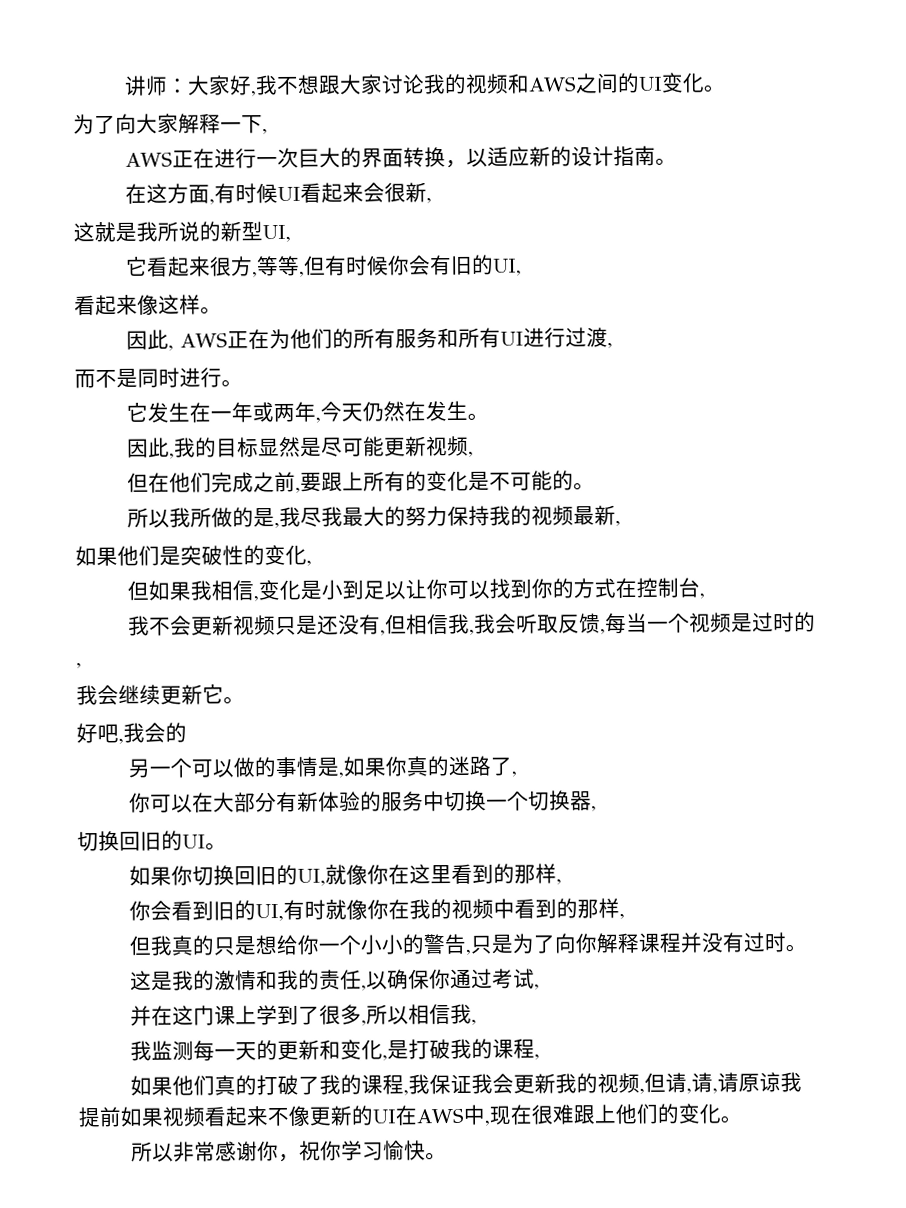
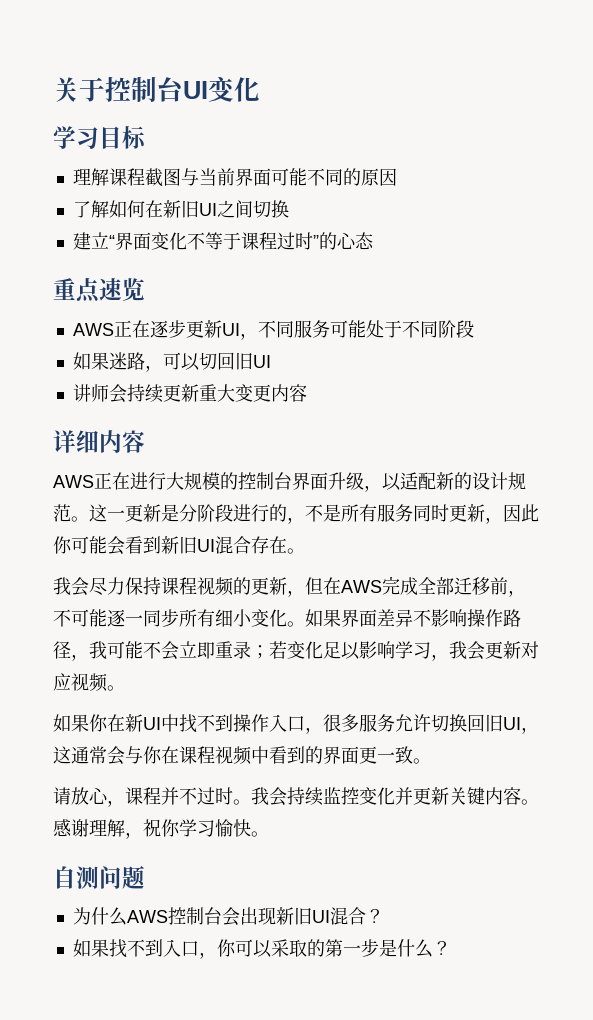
[124,72,716,97] [73,113,268,135] [125,147,447,169] 讲师：大家好,我不想跟大家讨论我的视频和AWS之间的UI变化｡ // 为了向大家解释一下, // AWS正在进行一次巨大的界面转换 -> [53,76,260,102] [53,126,147,149] [72,168,397,187] [72,200,289,218] [72,232,374,250] [53,278,145,303] [72,320,474,340] [72,352,271,372] [72,384,307,403] [53,430,145,453] [53,472,364,490] 关于控制台UI变化 // 学习目标 // 理解课程截图与当前界面可能不同的原因 // 了解如何在新旧UI之间切换 // 建立“界面变化不等于课程过时”的心态 // 重点速览 // AWS正在逐步更新UI，不同服务可能处于不同阶段 // 如果迷路，可以切回旧UI // 讲师会持续更新重大变更内容 // 详细内容 // AWS正在进行大规模的控制台界面升级
[508,146,531,167] 应 -> [418,472,436,490] 配
[613,145,667,167] [125,182,433,205] [73,221,291,243] [125,254,523,278] [74,294,211,316] [126,327,614,351] [74,367,232,389] [126,400,479,423] [127,435,475,459] [127,470,585,493] [127,505,622,529] [75,544,312,567] [127,577,706,602] [128,611,817,636] [76,662,82,669] [76,684,234,706] [76,722,187,744] [128,755,518,778] [129,790,598,813] [77,830,216,852] [129,863,563,886] [129,898,626,922] [129,932,798,956] [130,968,541,991] [130,1003,478,1026] [130,1038,541,1062] [130,1071,803,1096] [78,1103,731,1128] [131,1141,280,1162] 指南｡ // 在这方面,有时候UI看起来会很新, // 这就是我所说的新型UI, // 它看起来很方,等等,但有时候你会有旧的UI, // 看起来像这样｡ // 因此, AWS正在为他们的所有服务和所有UI进行过渡, // 而不是同时进行｡ // 它发生在一年或两年,今天仍然在发生｡ // 因此,我的目标显然是尽可能更新视频, // 但在他们完成之前,要跟上所有的变化是不可能的｡ // 所以我所做的是,我尽我最大的努力保持我的视频最新, // 如果他们是突破性的变化, // 但如果我相信,变化是小到足以让你可以找到你的方式在控制台, // 我不会更新视频只是还没有,但相信我,我会听取反馈,每当一个视频是过时的, // 我会继续更新它｡ // 好吧,我会的 // 另一个可以做的事情是,如果你真的迷路了, // 你可以在大部分有新体验的服务中切换一个切换器, // 切换回旧的UI｡ // 如果你切换回旧的UI,就像你在这里看到的那样, // 你会看到旧的UI,有时就像你在我的视频中看到的那样, // 但我真的只是想给你一个小小的警告,只是为了向你解释课程并没有过时｡ // 这是我的激情和我的责任,以确保你通过考试, // 并在这门课上学到了很多,所以相信我, // 我监测每一天的更新和变化,是打破我的课程, // 如果他们真的打破了我的课程,我保证我会更新我的视频,但请,请,请原谅我提前如果视频看起来不像更新的UI在AWS中,现在很难跟上他们的变化｡ // 所以非常感谢你 -> [508,472,526,490] [53,504,539,524] [53,536,305,555] [53,576,526,597] [53,609,521,627] [53,641,539,661] [53,673,125,692] [53,714,539,734] [53,746,431,765] [53,787,539,807] [53,819,125,837] 规范。这一更新是分阶段进行的，不是所有服务同时更新，因此你可能会看到新旧UI混合存在。 // 我会尽力保持课程视频的更新，但在AWS完成全部迁移前，不可能逐一同步所有细小变化。如果界面差异不影响操作路径，我可能不会立即重录；若变化足以影响学习，我会更新对应视频。 // 如果你在新UI中找不到操作入口，很多服务允许切换回旧UI，这通常会与你在课程视频中看到的界面更一致。 // 请放心，课程并不过时。我会持续监控变化并更新关键内容。感谢理解
(448, 1156) none -> [53,865,145,889] [72,907,384,926] [72,939,451,959] // 自测问题 // 为什么AWS控制台会出现新旧UI混合？ // 如果找不到入口，你可以采取的第一步是什么？

